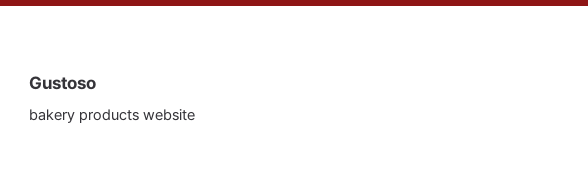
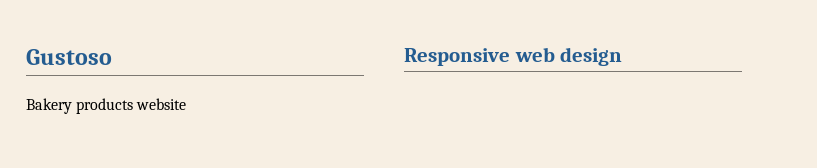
[29,109,75,123] bakery -> [26,98,72,114] Bakery
(196, 115) none -> [404,47,623,66] // Responsive web design

